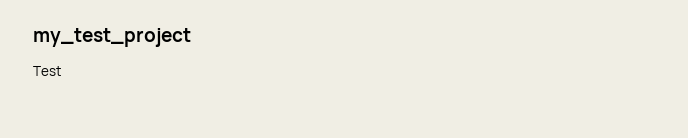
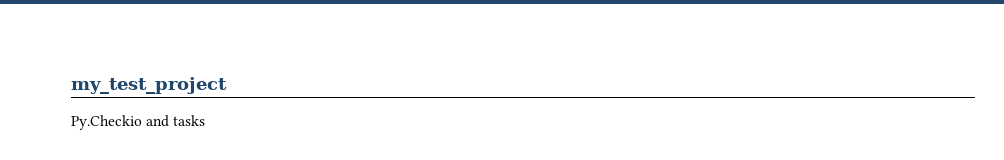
[33,66,61,76] Test -> [71,115,206,130] Py.Checkio and tasks

